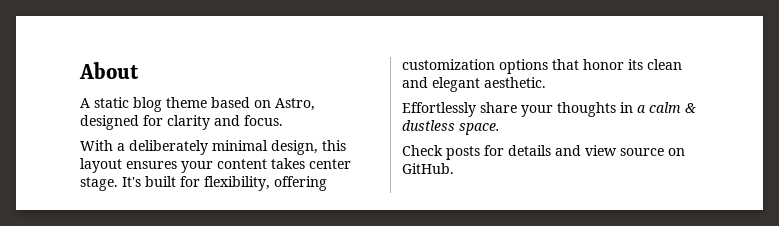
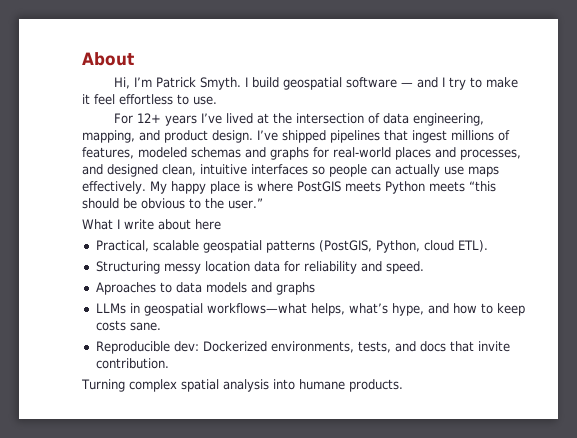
[80,97,315,112] [80,115,283,130] [80,140,346,155] [80,158,351,173] [80,176,327,191] [402,59,682,74] [402,77,546,92] [402,102,696,117] [402,120,500,135] [402,145,685,160] [402,163,454,174] A static blog theme based on Astro, designed for clarity and focus. // With a deliberately minimal design, this layout ensures your content takes center stage. It's built for flexibility, offering customization options that honor its clean and elegant aesthetic. // Effortlessly share your thoughts in a calm & dustless space. // Check posts for details and view source on GitHub. -> [114,77,519,90] [82,94,217,105] [114,113,485,126] [82,130,510,143] [82,147,521,160] [82,164,499,177] [82,181,496,194] [82,198,263,209] [82,219,221,230] [95,240,488,253] [95,261,424,274] [95,282,315,295] [95,303,525,316] [95,320,161,331] [95,341,510,354] [95,358,169,369] [81,379,403,392] Hi, I’m Patrick Smyth. I build geospatial software — and I try to make it feel effortless to use. // For 12+ years I’ve lived at the intersection of data engineering, mapping, and product design. I’ve shipped pipelines that ingest millions of features, modeled schemas and graphs for real-world places and processes, and designed clean, intuitive interfaces so people can actually use maps effectively. My happy place is where PostGIS meets Python meets “this should be obvious to the user.” // What I write about here // Practical, scalable geospatial patterns (PostGIS, Python, cloud ETL). // Structuring messy location data for reliability and speed. // Aproaches to data models and graphs // LLMs in geospatial workflows—what helps, what’s hype, and how to keep costs sane. // Reproducible dev: Dockerized environments, tests, and docs that invite contribution. // Turning complex spatial analysis into humane products.

